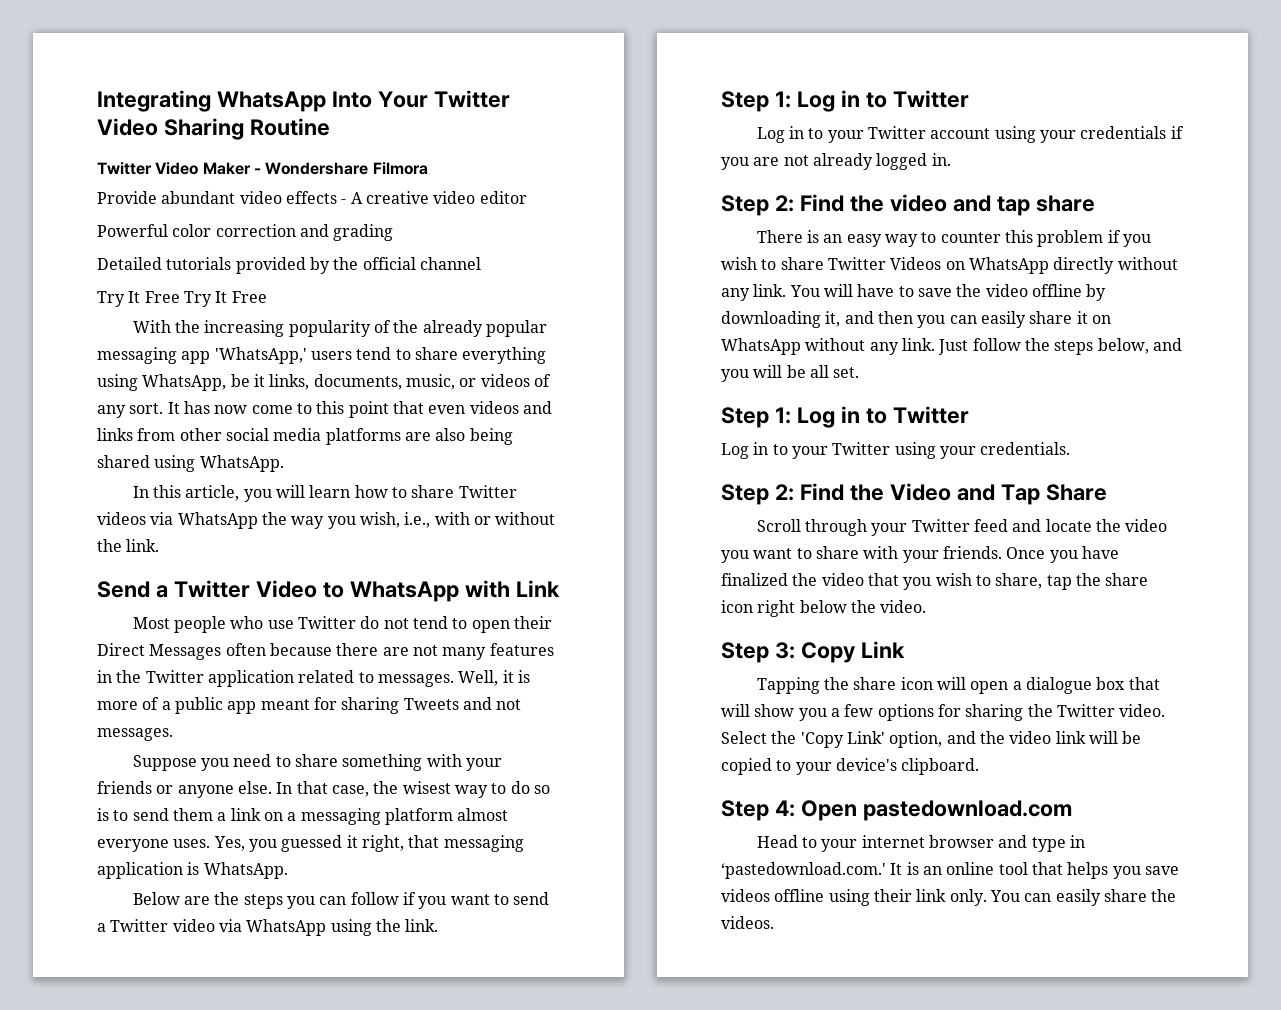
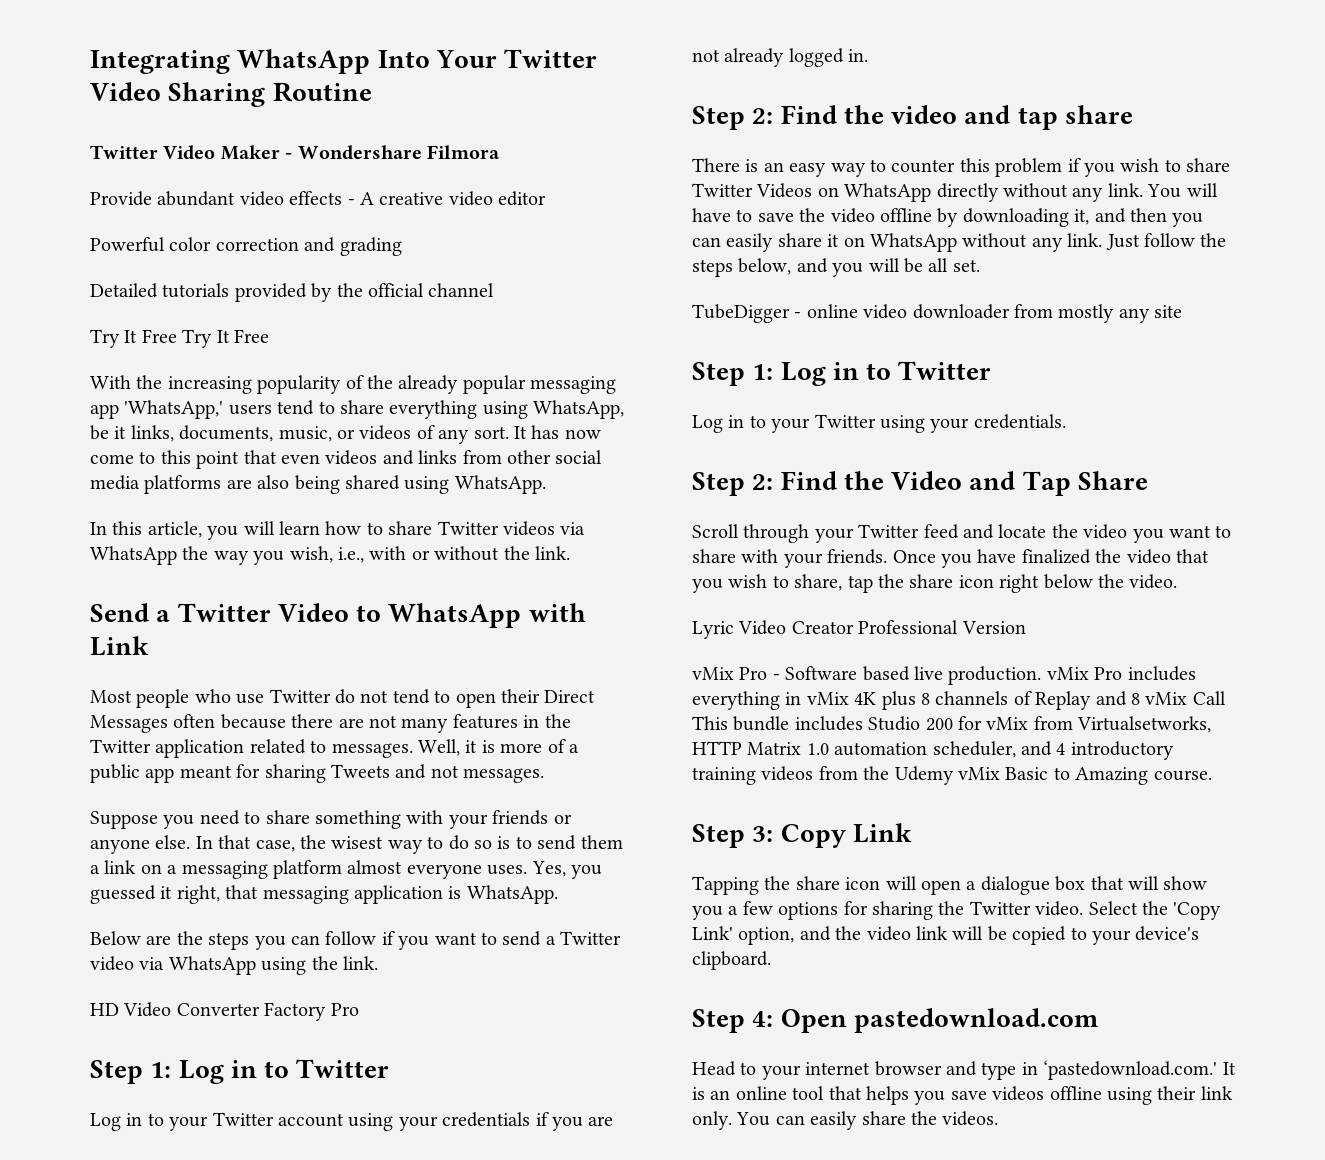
(439, 925) none -> [90,1002,359,1021] // HD Video Converter Factory Pro
(860, 372) none -> [692,304,1183,323] // TubeDigger - online video downloader from mostly any site
(927, 606) none -> [692,620,1026,639] [692,666,1196,685] [692,691,1226,710] [692,716,1212,733] [692,741,1174,760] [692,766,1212,785] // Lyric Video Creator Professional Version // vMix Pro - Software based live production. vMix Pro includes everything in vMix 4K plus 8 channels of Replay and 8 vMix Call This bundle includes Studio 200 for vMix from Virtualsetworks, HTTP Matrix 1.0 automation scheduler, and 4 introductory training videos from the Udemy vMix Basic to Amazing course.

